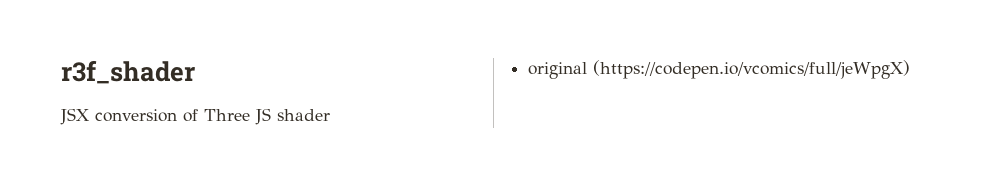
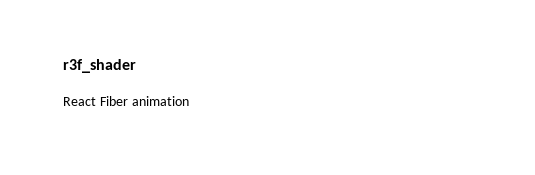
[60,108,330,125] [528,60,911,79] JSX conversion of Three JS shader // original (https://codepen.io/vcomics/full/jeWpgX) -> [63,96,189,106] React Fiber animation

